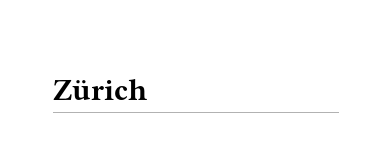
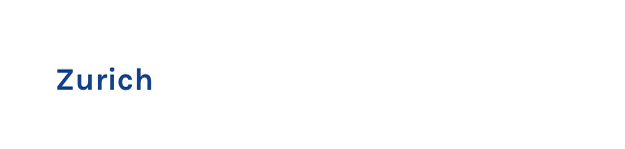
[53,79,147,100] Zürich -> [54,66,155,91] Zurich

